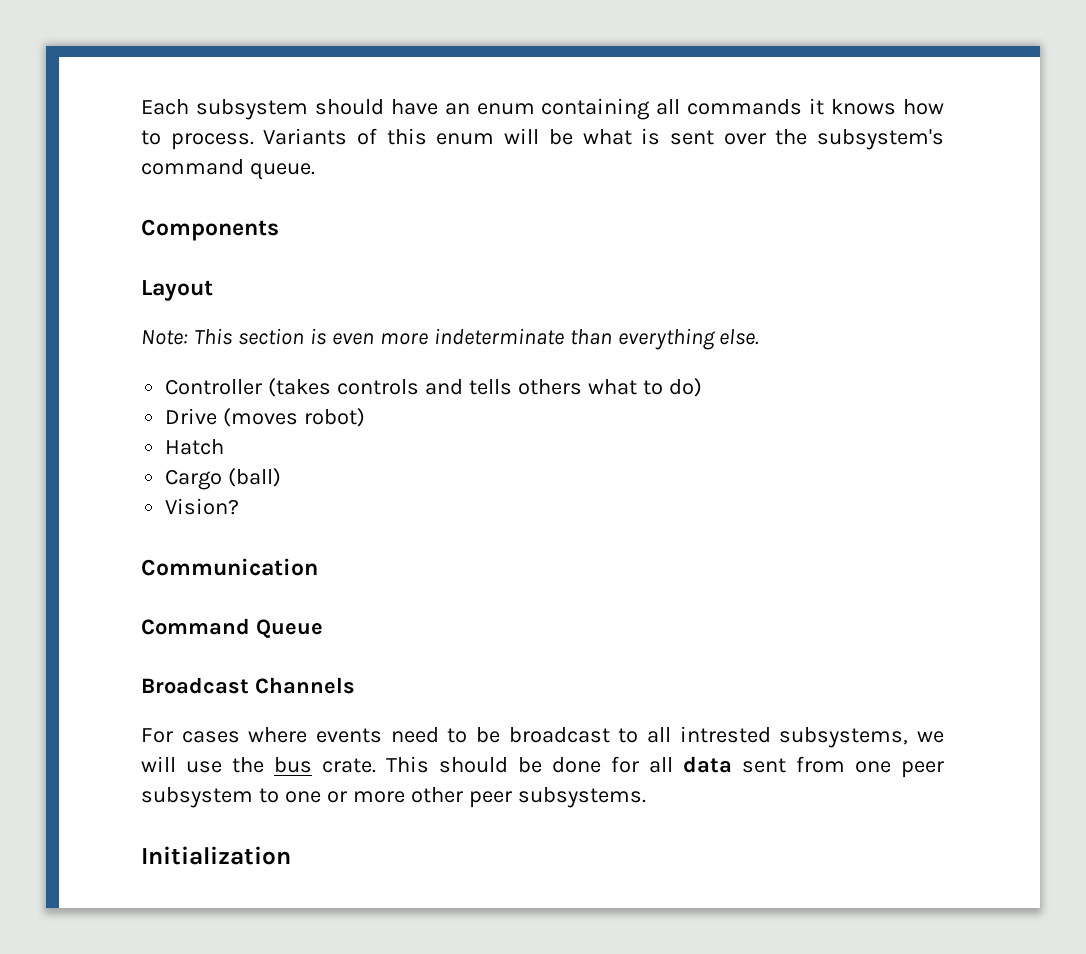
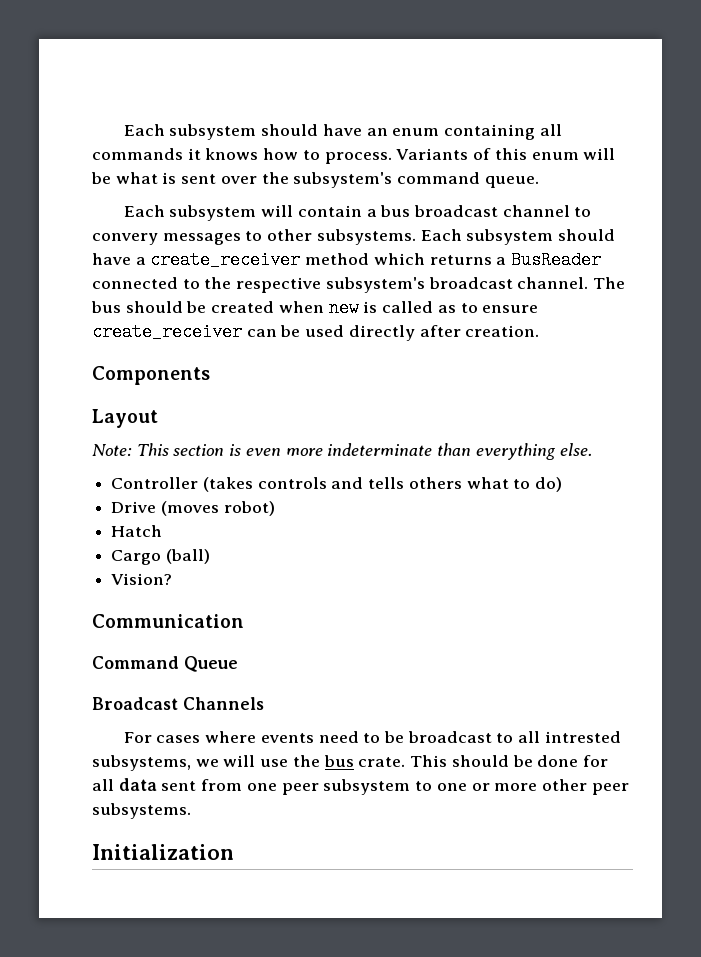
(315, 171) none -> [123,205,592,221] [92,229,616,245] [92,251,602,269] [92,277,626,293] [91,299,539,317] [92,323,540,341] // Each subsystem will contain a bus broadcast channel to convery messages to other subsystems. Each subsystem should have a create_receiver method which returns a BusReader connected to the respective subsystem's broadcast channel. The bus should be created when new is called as to ensure create_receiver can be used directly after creation.

